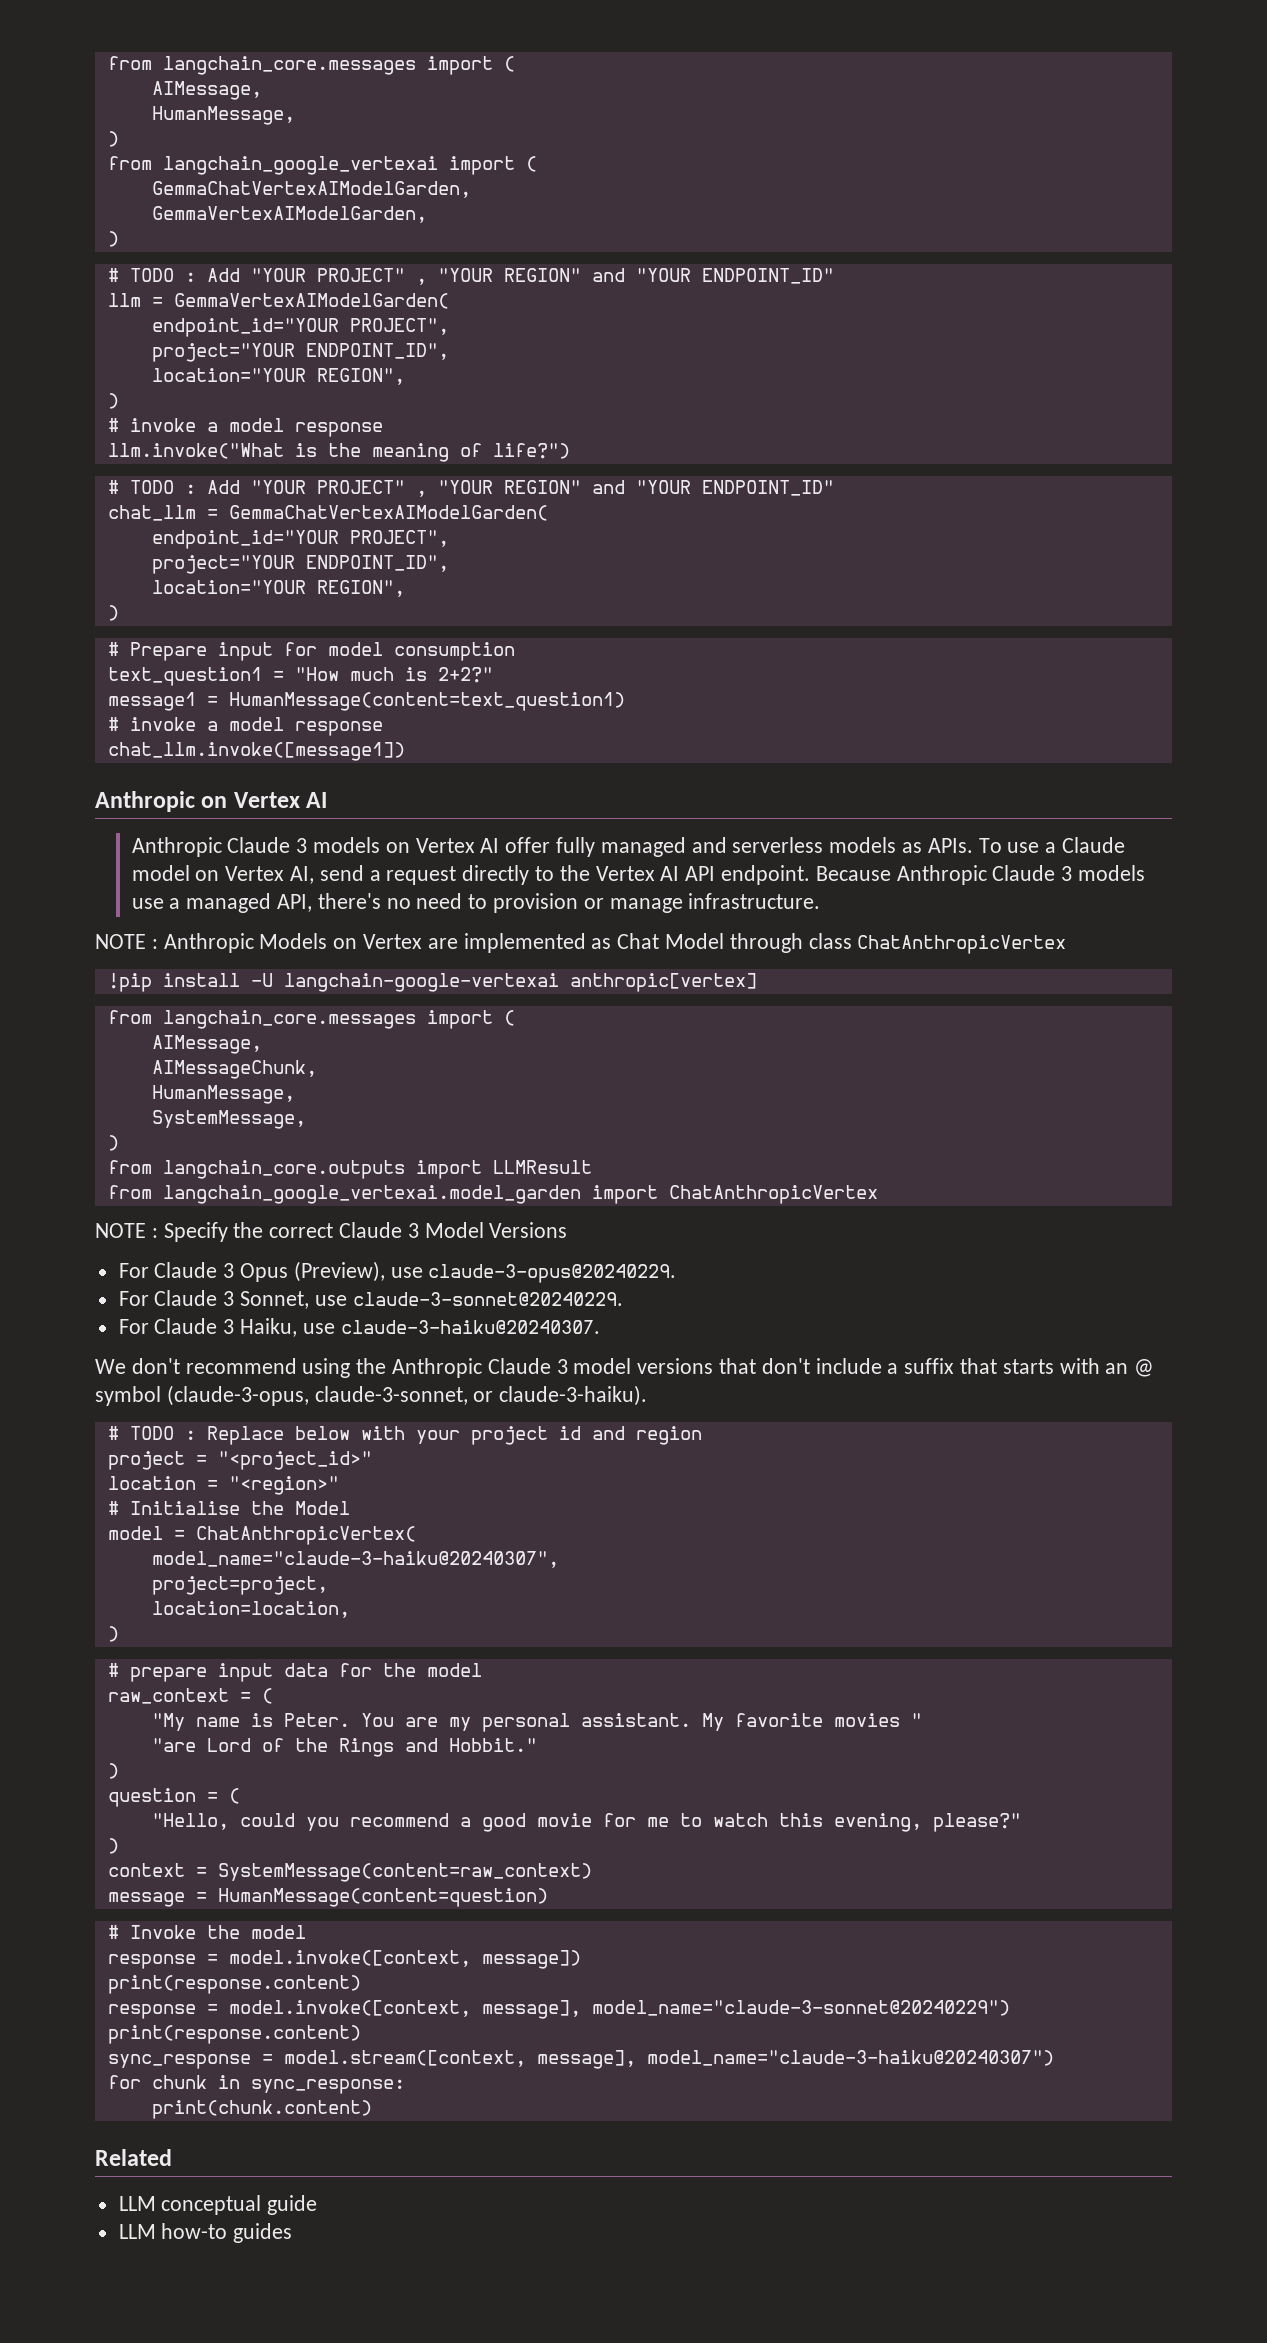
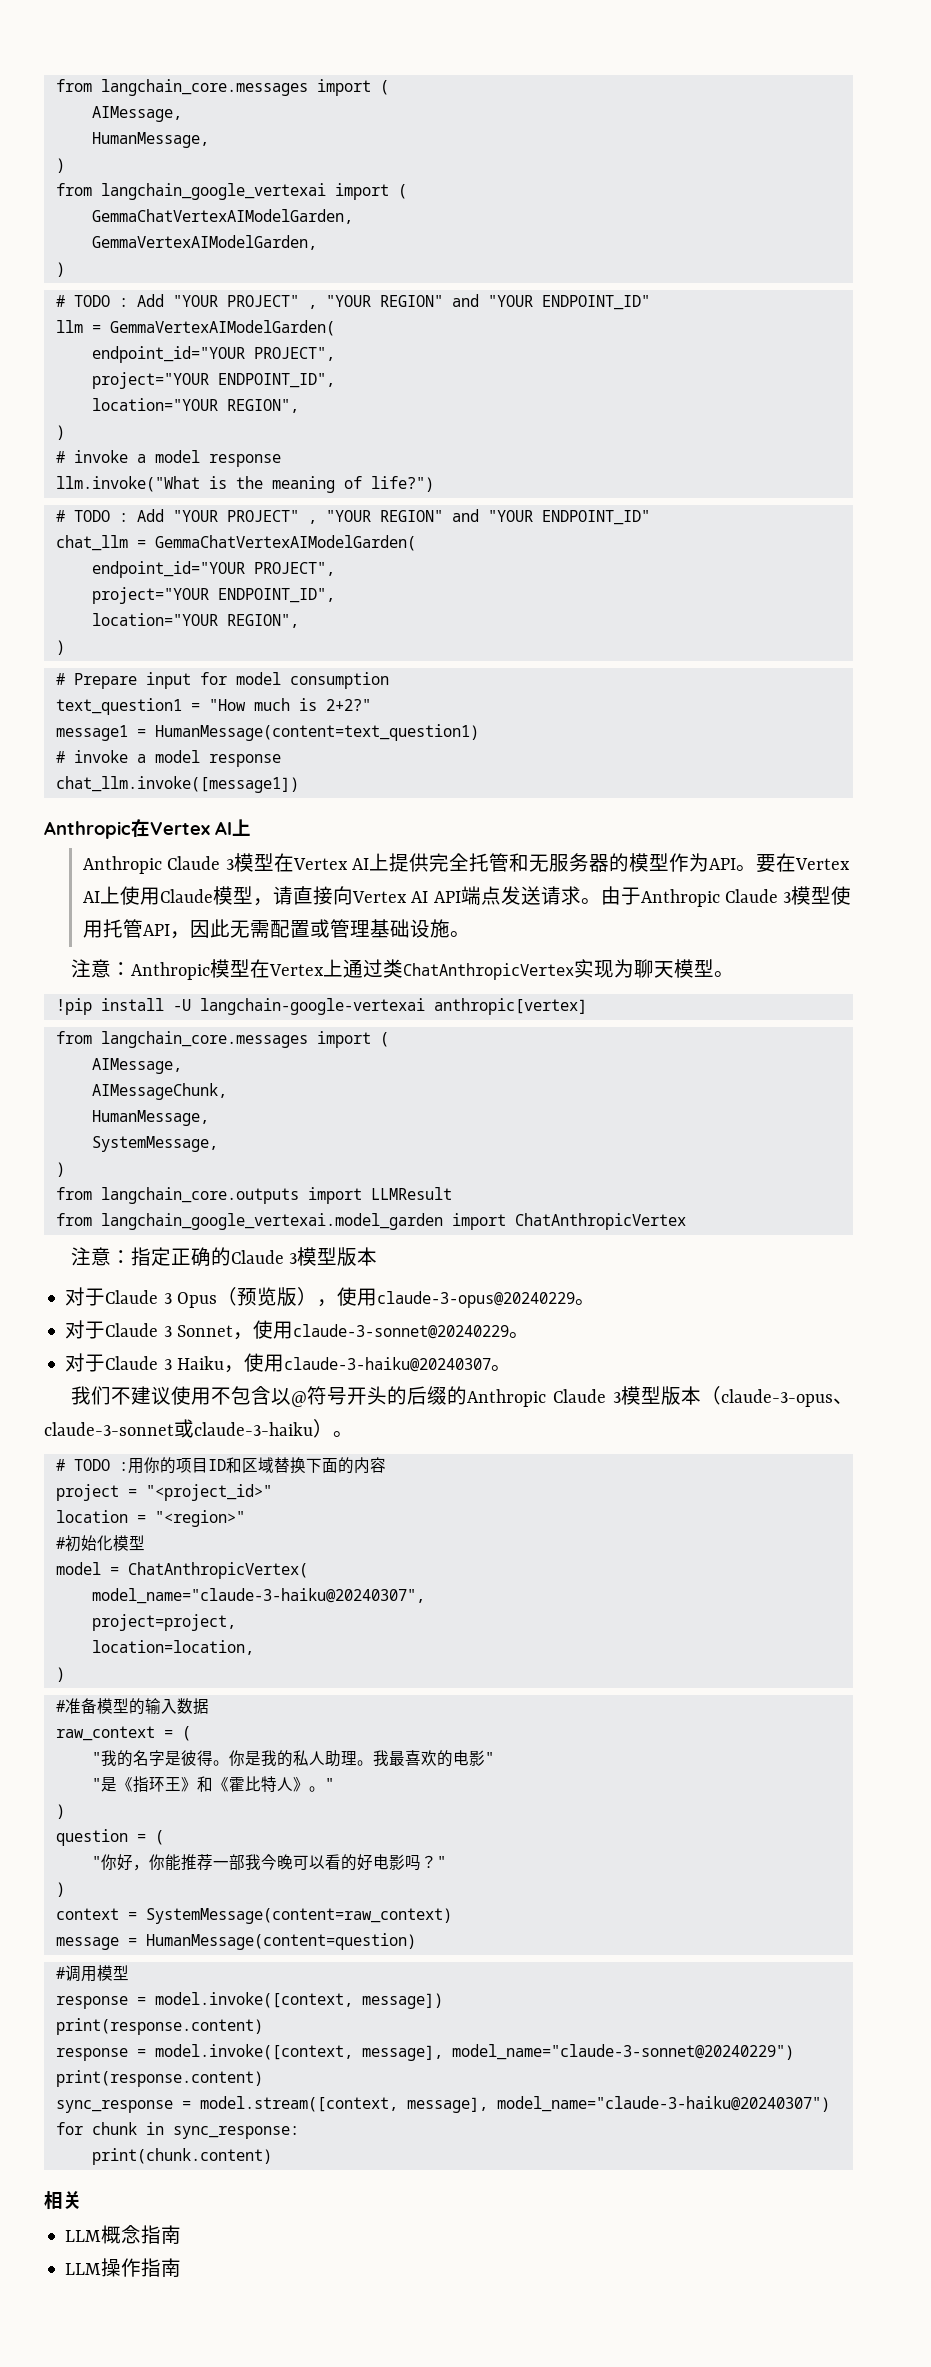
[201,792,328,808] [131,837,1126,857] [131,865,1146,885] [131,893,821,913] [95,933,1067,954] on Vertex AI // Anthropic Claude 3 models on Vertex AI offer fully managed and serverless models as APIs. To use a Claude model on Vertex AI, send a request directly to the Vertex AI API endpoint. Because Anthropic Claude 3 models use a managed API, there's no need to provision or manage infrastructure. // NOTE : Anthropic Models on Vertex are implemented as Chat Model through class ChatAnthropicVertex -> [131,819,251,837] [82,853,850,874] [82,886,852,907] [82,919,470,939] [70,959,734,980] 在Vertex AI上 // Anthropic Claude 3模型在Vertex AI上提供完全托管和无服务器的模型作为API。要在Vertex AI上使用Claude模型，请直接向Vertex AI API端点发送请求。由于Anthropic Claude 3模型使用托管API，因此无需配置或管理基础设施。 // 注意：Anthropic模型在Vertex上通过类ChatAnthropicVertex实现为聊天模型。
[95,1222,568,1242] [118,1261,677,1283] [118,1290,623,1309] [118,1318,600,1337] [95,1358,1155,1378] [95,1385,648,1406] [107,1426,702,1445] NOTE : Specify the correct Claude 3 Model Versions // For Claude 3 Opus (Preview), use claude-3-opus@20240229. // For Claude 3 Sonnet, use claude-3-sonnet@20240229. // For Claude 3 Haiku, use claude-3-haiku@20240307. // We don't recommend using the Anthropic Claude 3 model versions that don't include a suffix that starts with an @ symbol (claude-3-opus, claude-3-sonnet, or claude-3-haiku). // # TODO : Replace below with your project id and region -> [70,1247,378,1267] [65,1287,595,1308] [65,1320,529,1340] [65,1353,511,1373] [70,1386,854,1407] [44,1419,353,1438] [55,1457,386,1474] 注意：指定正确的Claude 3模型版本 // 对于Claude 3 Opus（预览版），使用claude-3-opus@20240229。 // 对于Claude 3 Sonnet，使用claude-3-sonnet@20240229。 // 对于Claude 3 Haiku，使用claude-3-haiku@20240307。 // 我们不建议使用不包含以@符号开头的后缀的Anthropic Claude 3模型版本（claude-3-opus、claude-3-sonnet或claude-3-haiku）。 // # TODO :用你的项目ID和区域替换下面的内容
[129,1501,350,1515] Initialise the Model -> [64,1535,145,1552] 初始化模型
[129,1663,482,1682] [107,1688,273,1704] [151,1713,922,1732] [151,1738,537,1757] [107,1763,119,1779] [107,1788,240,1807] [151,1813,1021,1832] prepare input data for the model // raw_context = ( // "My name is Peter. You are my personal assistant. My favorite movies " // "are Lord of the Rings and Hobbit." // ) // question = ( // "Hello, could you recommend a good movie for me to watch this evening, please?" -> [64,1698,209,1715] [55,1726,191,1741] [91,1750,494,1767] [91,1776,334,1793] [55,1804,65,1819] [55,1829,164,1846] [91,1854,446,1871] 准备模型的输入数据 // raw_context = ( // "我的名字是彼得。你是我的私人助理。我最喜欢的电影" // "是《指环王》和《霍比特人》。" // ) // question = ( // "你好，你能推荐一部我今晚可以看的好电影吗？"
[129,1925,306,1939] Invoke the model -> [64,1965,129,1982] 调用模型
[95,2149,172,2166] [118,2195,318,2215] [118,2223,293,2243] Related // LLM conceptual guide // LLM how-to guides -> [44,2191,82,2210] [65,2225,182,2244] [65,2258,182,2277] 相关 // LLM概念指南 // LLM操作指南

